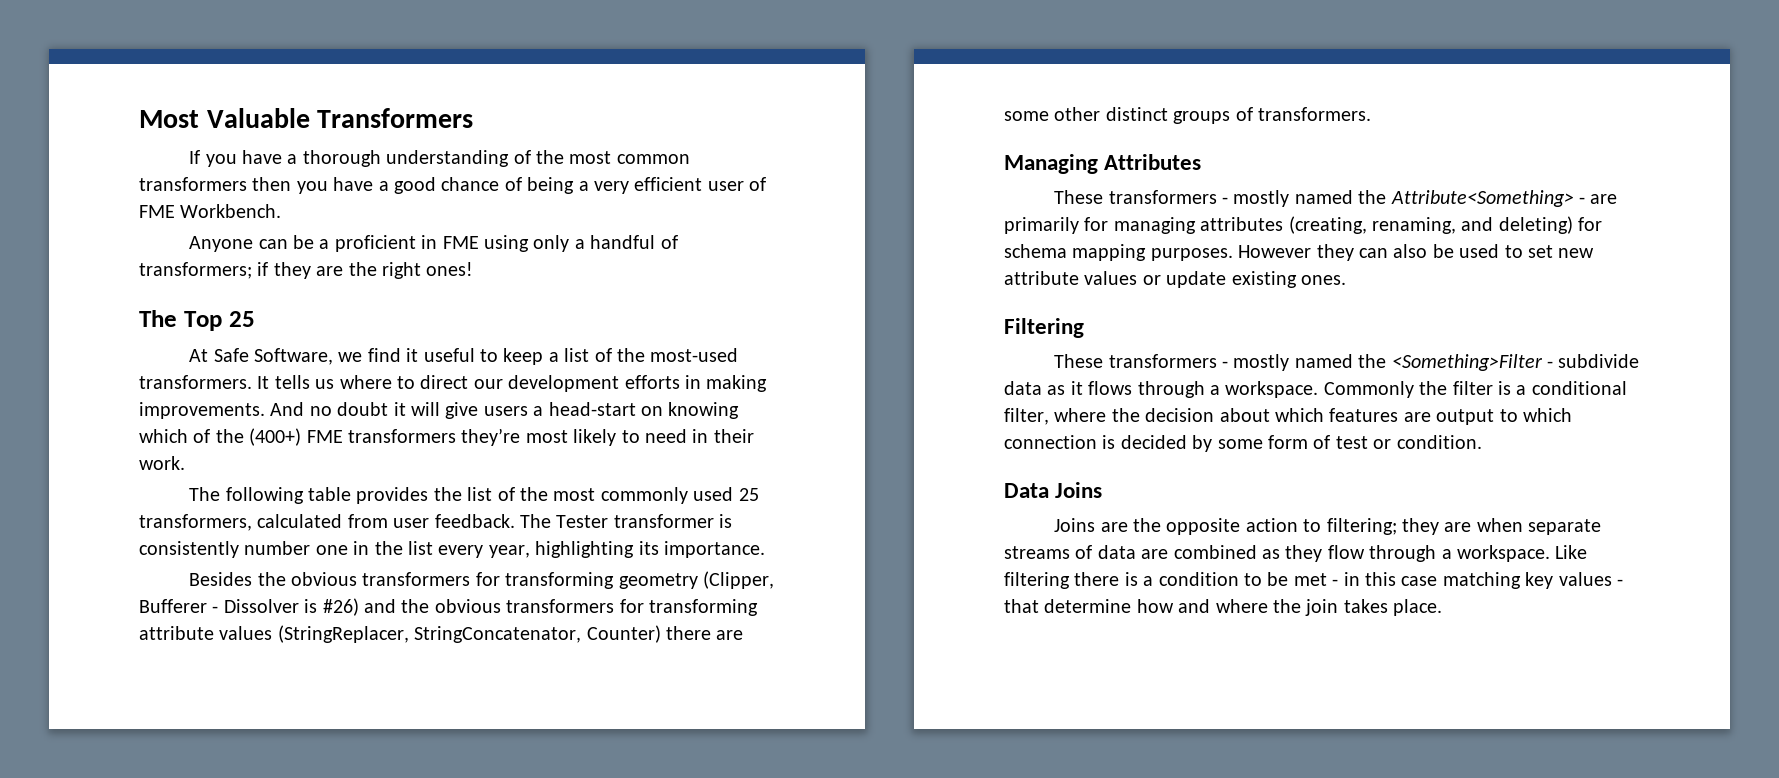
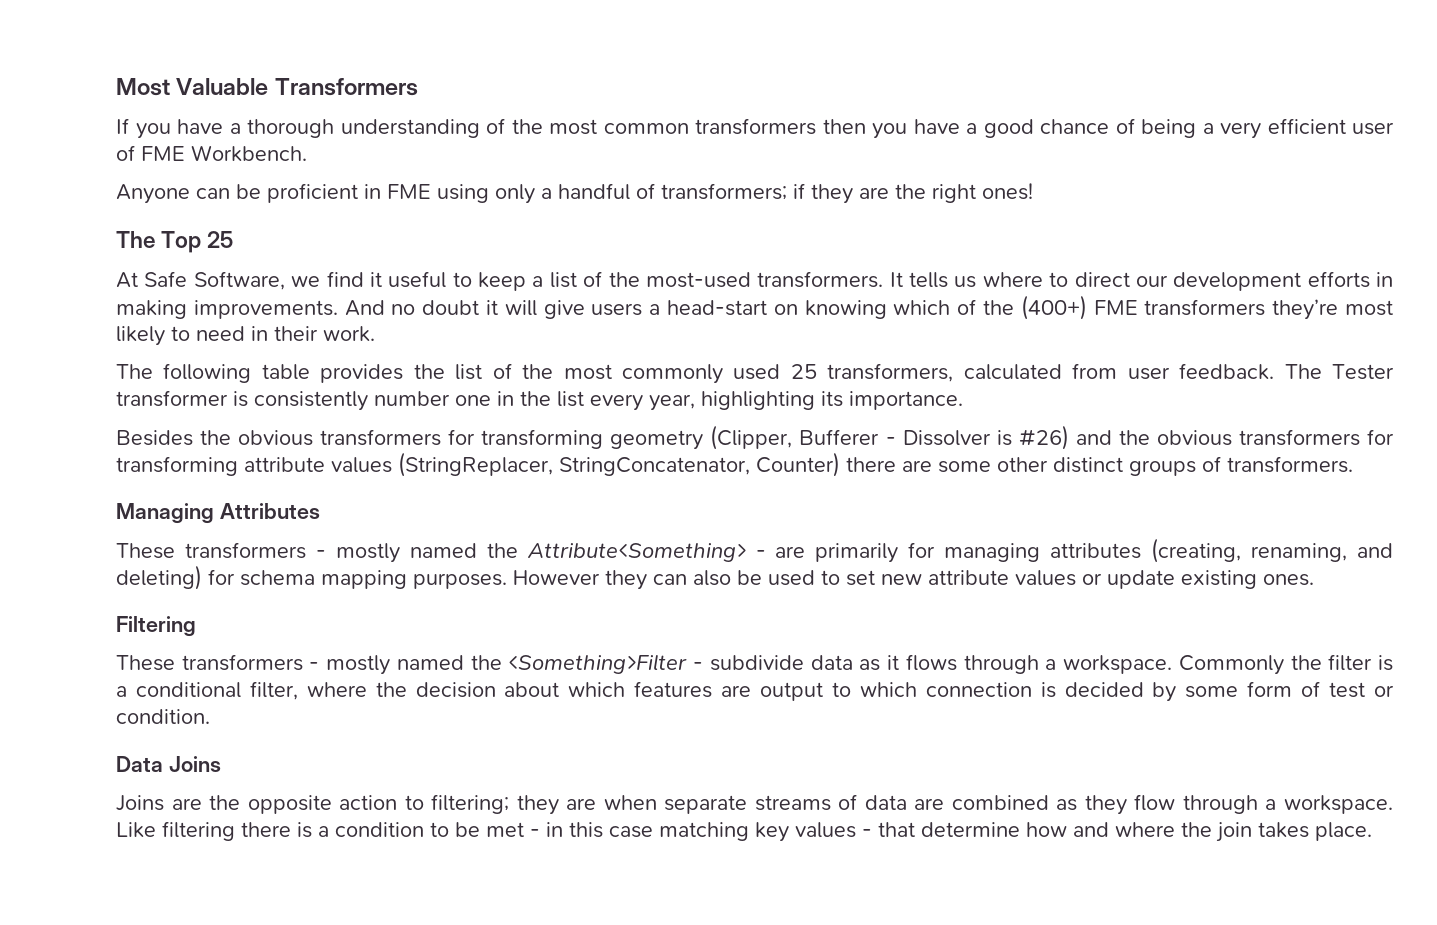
[319,239,330,249] a -> (261, 191) none

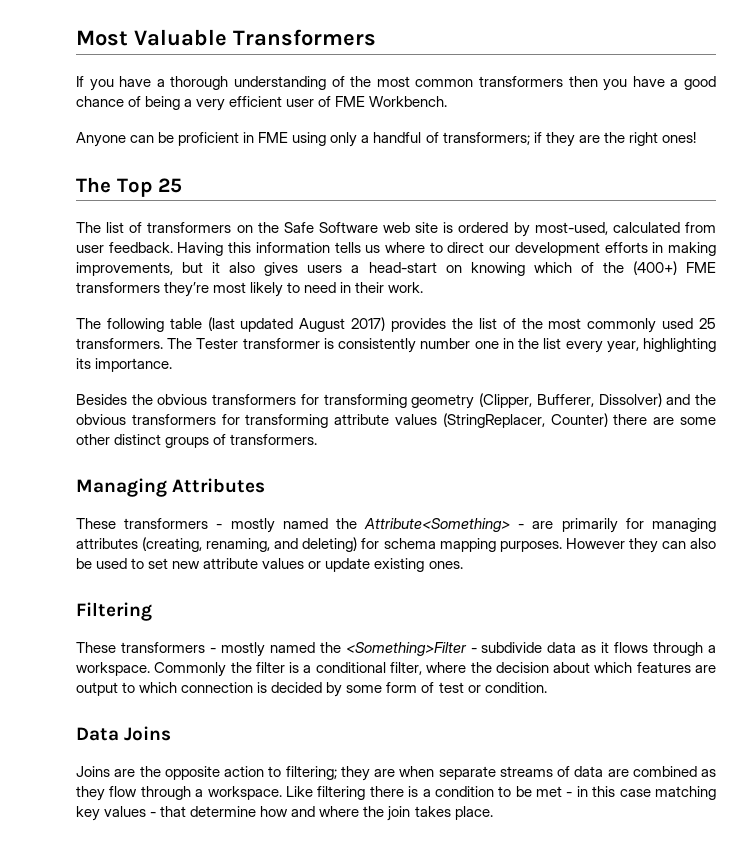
[116,271,903,291] At Safe Software, we find it useful to keep a list of the most-used transformers. It -> [76,222,716,237] [76,242,330,256] The list of transformers on the Safe Software web site is ordered by most-used, calculated from user feedback. Having this information
[193,300,585,319] improvements. And no doubt it will give -> [76,262,299,276] improvements, but it also gives
(310, 372) none -> [207,317,386,332] (last updated August 2017)
[827,363,1275,382] transformers, calculated from user feedback. -> [76,338,163,349] transformers.
[799,425,1069,450] Bufferer - Dissolver is #26) -> [536,393,662,407] Bufferer, Dissolver)
[559,457,750,476] StringConcatenator, -> (545, 420) none

